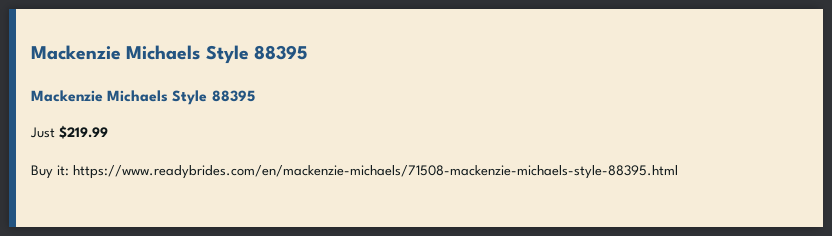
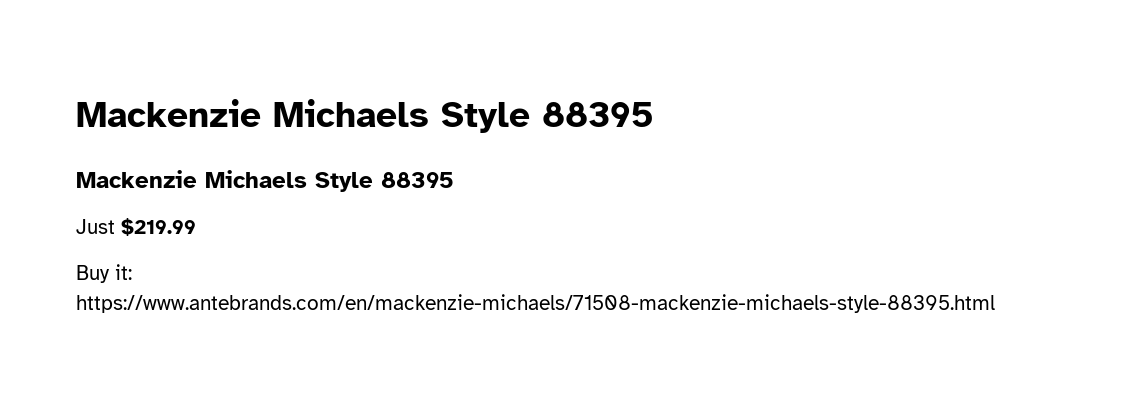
[73,165,678,179] https://www.readybrides.com/en/mackenzie-michaels/71508-mackenzie-michaels-style-88395.html -> [76,294,995,313] https://www.antebrands.com/en/mackenzie-michaels/71508-mackenzie-michaels-style-88395.html

